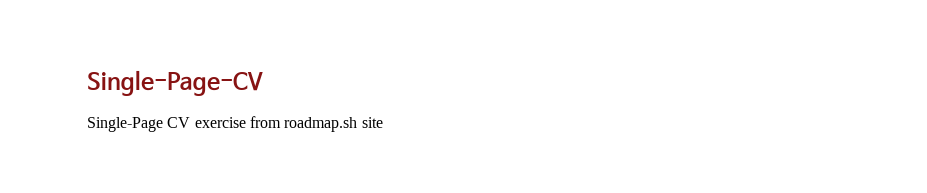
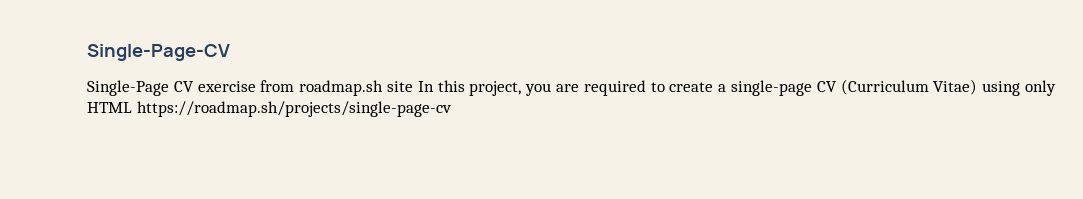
(383, 122) none -> [417,79,1056,96] [87,101,452,117] In this project, you are required to create a single-page CV (Curriculum Vitae) using only HTML https://roadmap.sh/projects/single-page-cv

